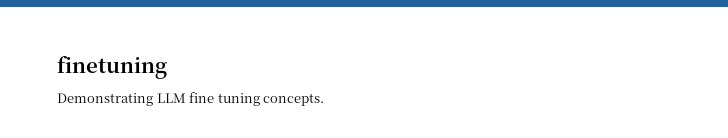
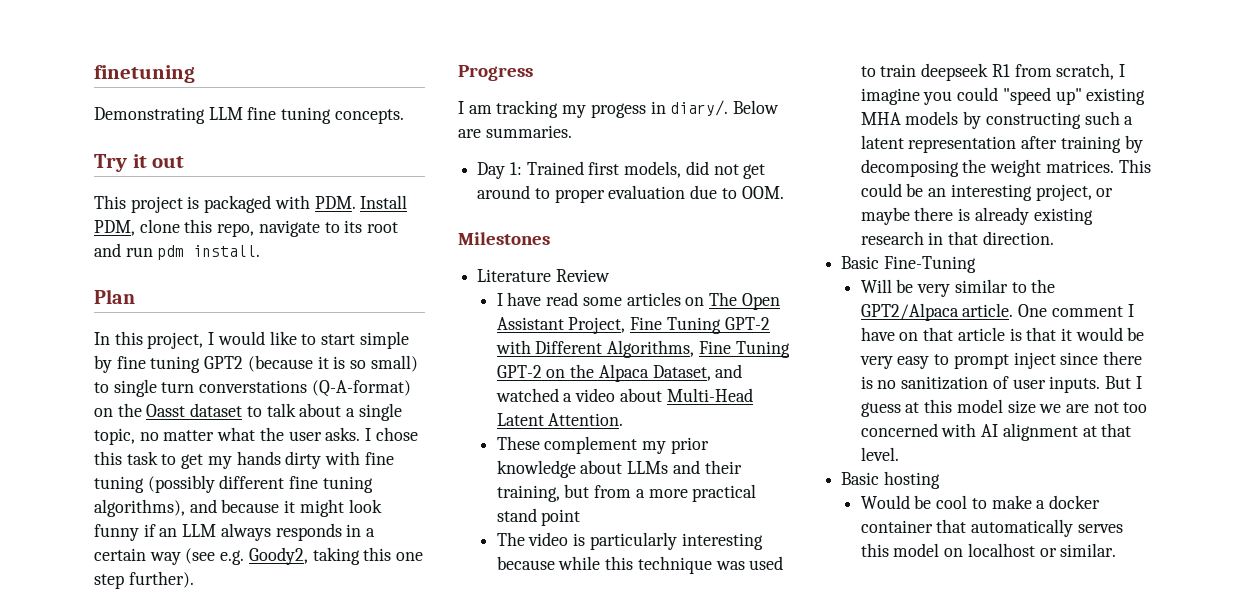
(325, 99) none -> [94,154,185,172] [94,195,408,213] [94,219,399,237] [94,243,261,260] [94,289,135,304] [94,331,409,349] [94,355,418,373] [94,379,411,397] [94,403,402,421] [94,427,418,445] [94,451,394,469] [94,475,373,493] [94,499,382,517] [94,523,376,541] [94,547,424,565] [94,571,194,589] [458,65,533,81] [458,100,780,118] [458,125,572,138] [477,161,766,179] [477,185,784,203] [458,232,550,245] [477,269,610,282] [496,292,780,310] [496,317,770,334] [495,340,790,358] [496,364,743,382] [495,388,753,402] [496,413,624,426] [496,436,709,454] [496,460,742,478] [496,484,757,502] [496,508,581,526] [496,532,763,550] [496,556,784,574] [860,63,1126,81] [860,87,1146,105] [860,111,1134,129] [860,135,1143,153] [860,159,1151,177] [860,183,1114,201] [860,207,1093,225] [860,231,1054,245] [841,256,976,273] [860,279,1056,297] [860,303,1134,321] [860,327,1145,341] [859,351,1143,369] [860,376,1142,393] [860,399,1148,417] [860,423,1132,441] [860,447,899,461] [841,471,940,489] [860,495,1101,509] [860,519,1123,537] [860,543,1117,557] // Try it out // This project is packaged with PDM. Install PDM, clone this repo, navigate to its root and run pdm install. // Plan // In this project, I would like to start simple by fine tuning GPT2 (because it is so small) to single turn converstations (Q-A-format) on the Oasst dataset to talk about a single topic, no matter what the user asks. I chose this task to get my hands dirty with fine tuning (possibly different fine tuning algorithms), and because it might look funny if an LLM always responds in a certain way (see e.g. Goody2, taking this one step further). // Progress // I am tracking my progess in diary/. Below are summaries. // Day 1: Trained first models, did not get around to proper evaluation due to OOM. // Milestones // Literature Review // I have read some articles on The Open Assistant Project, Fine Tuning GPT-2 with Different Algorithms, Fine Tuning GPT-2 on the Alpaca Dataset, and watched a video about Multi-Head Latent Attention. // These complement my prior knowledge about LLMs and their training, but from a more practical stand point // The video is particularly interesting because while this technique was used to train deepseek R1 from scratch, I imagine you could "speed up" existing MHA models by constructing such a latent representation after training by decomposing the weight matrices. This could be an interesting project, or maybe there is already existing research in that direction. // Basic Fine-Tuning // Will be very similar to the GPT2/Alpaca article. One comment I have on that article is that it would be very easy to prompt inject since there is no sanitization of user inputs. But I guess at this model size we are not too concerned with AI alignment at that level. // Basic hosting // Would be cool to make a docker container that automatically serves this model on localhost or similar.

